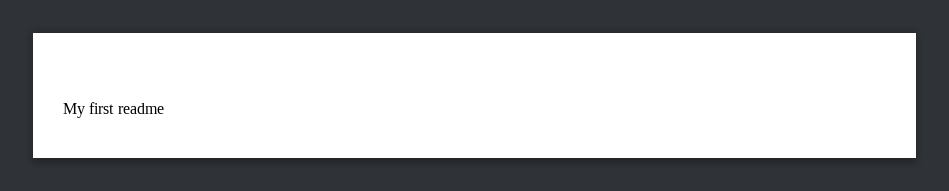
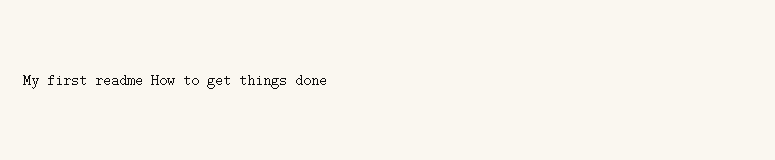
(164, 108) none -> [151,74,327,89] How to get things done

